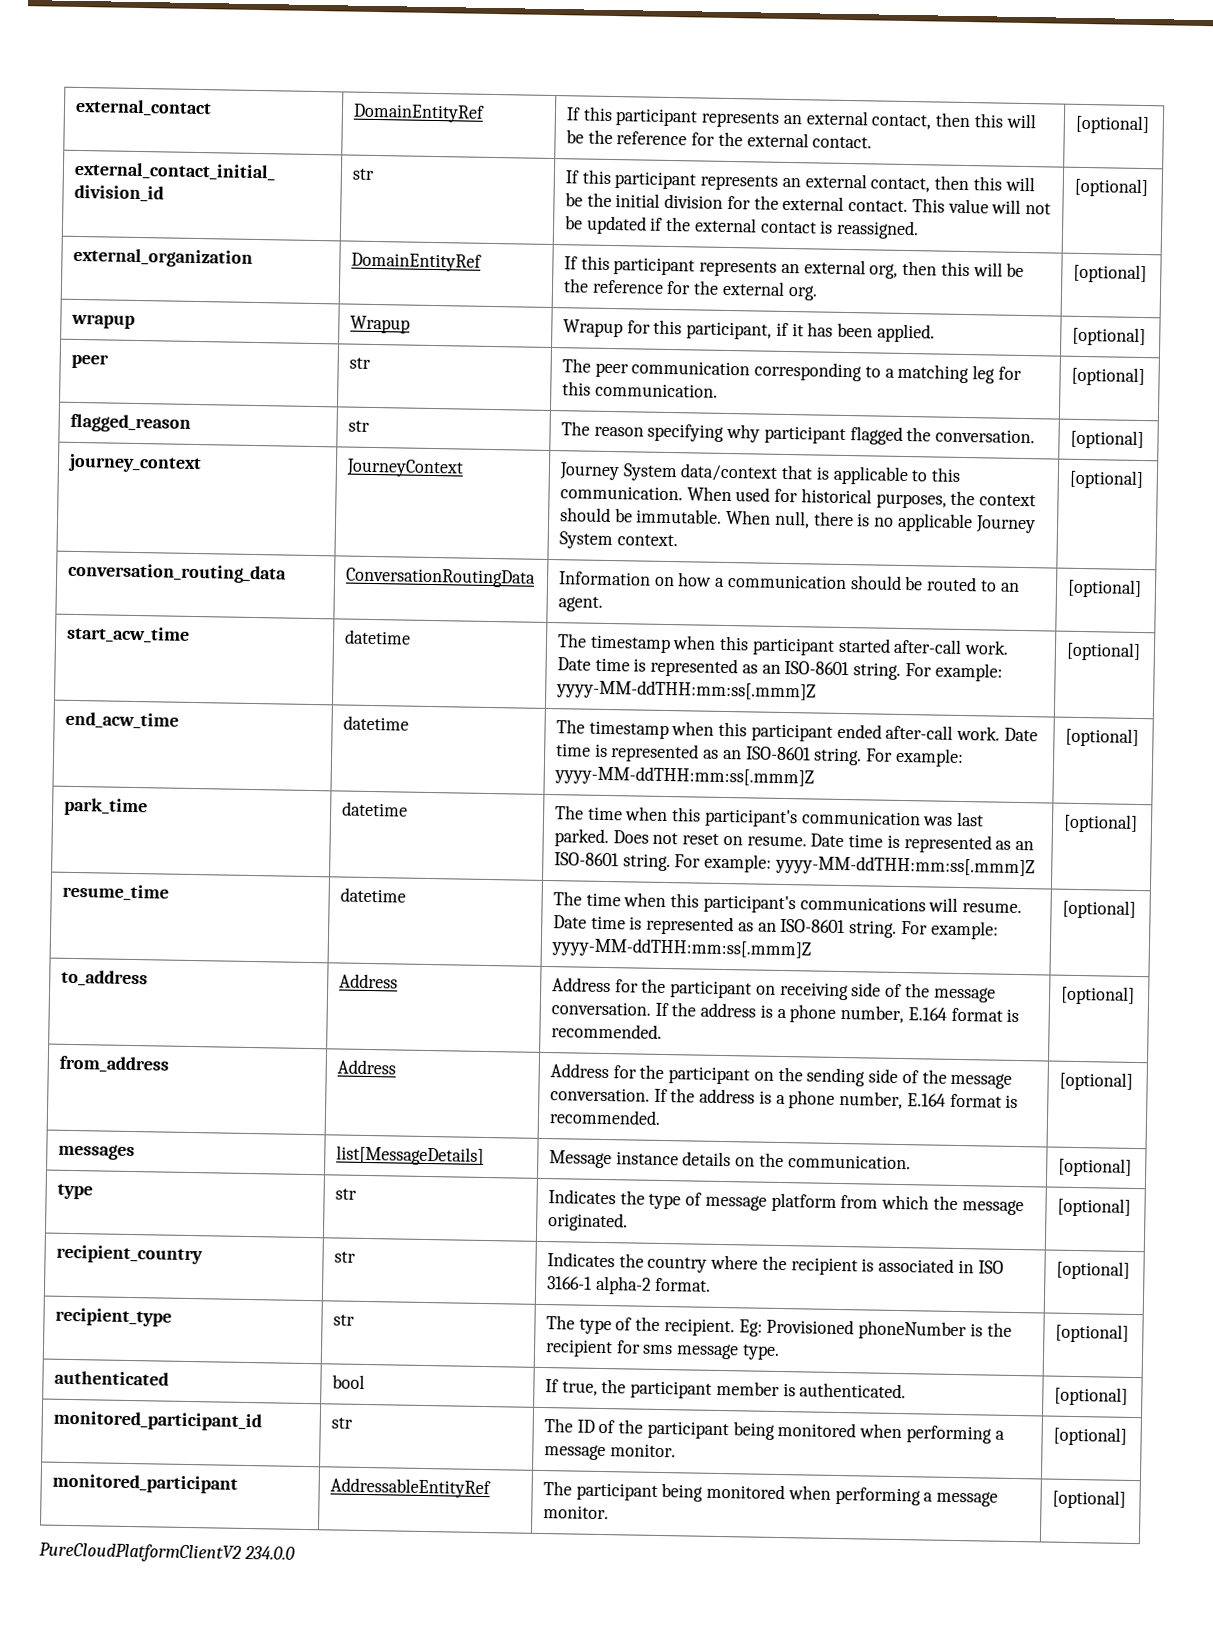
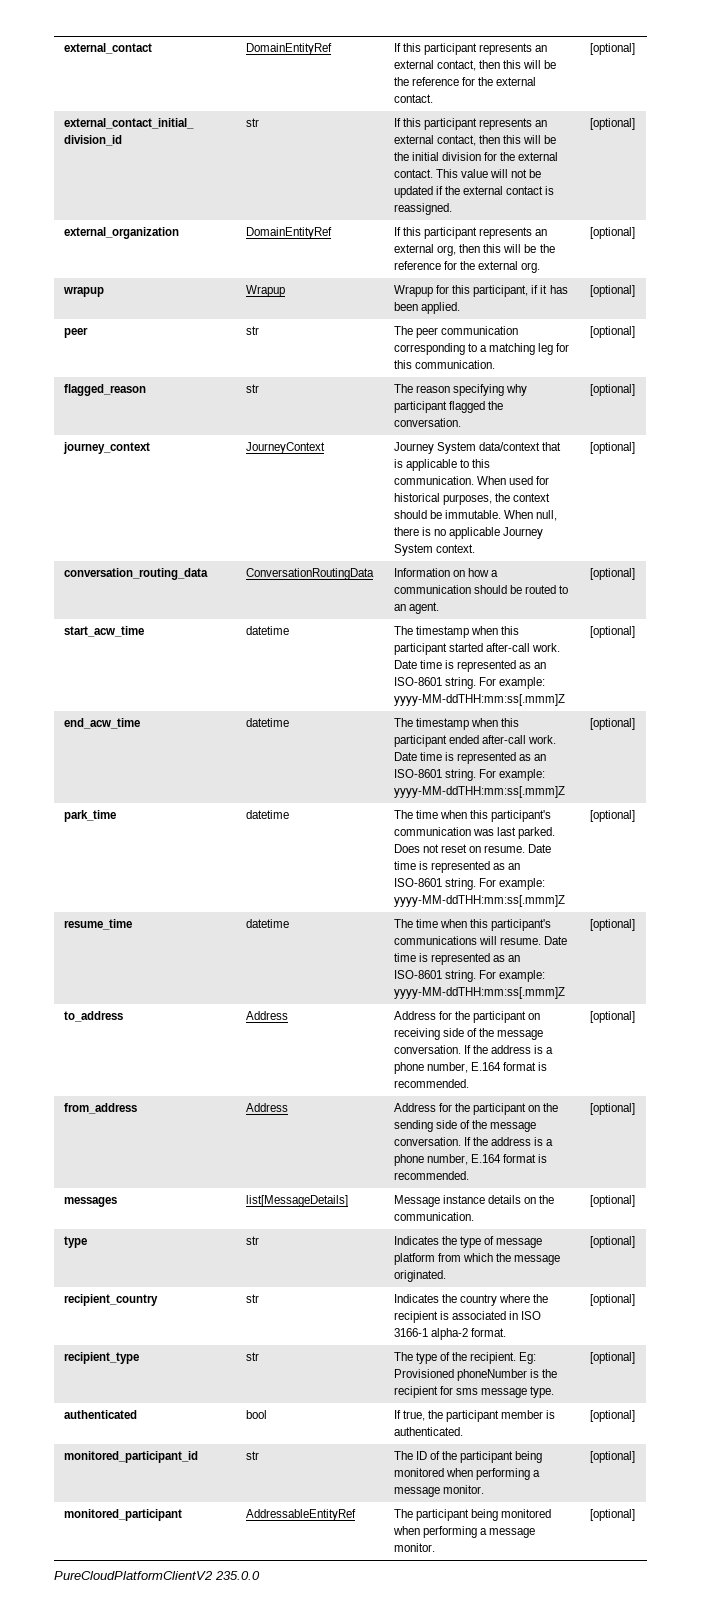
[243,1545,295,1560] 234.0.0 -> [215,1571,260,1580] 235.0.0

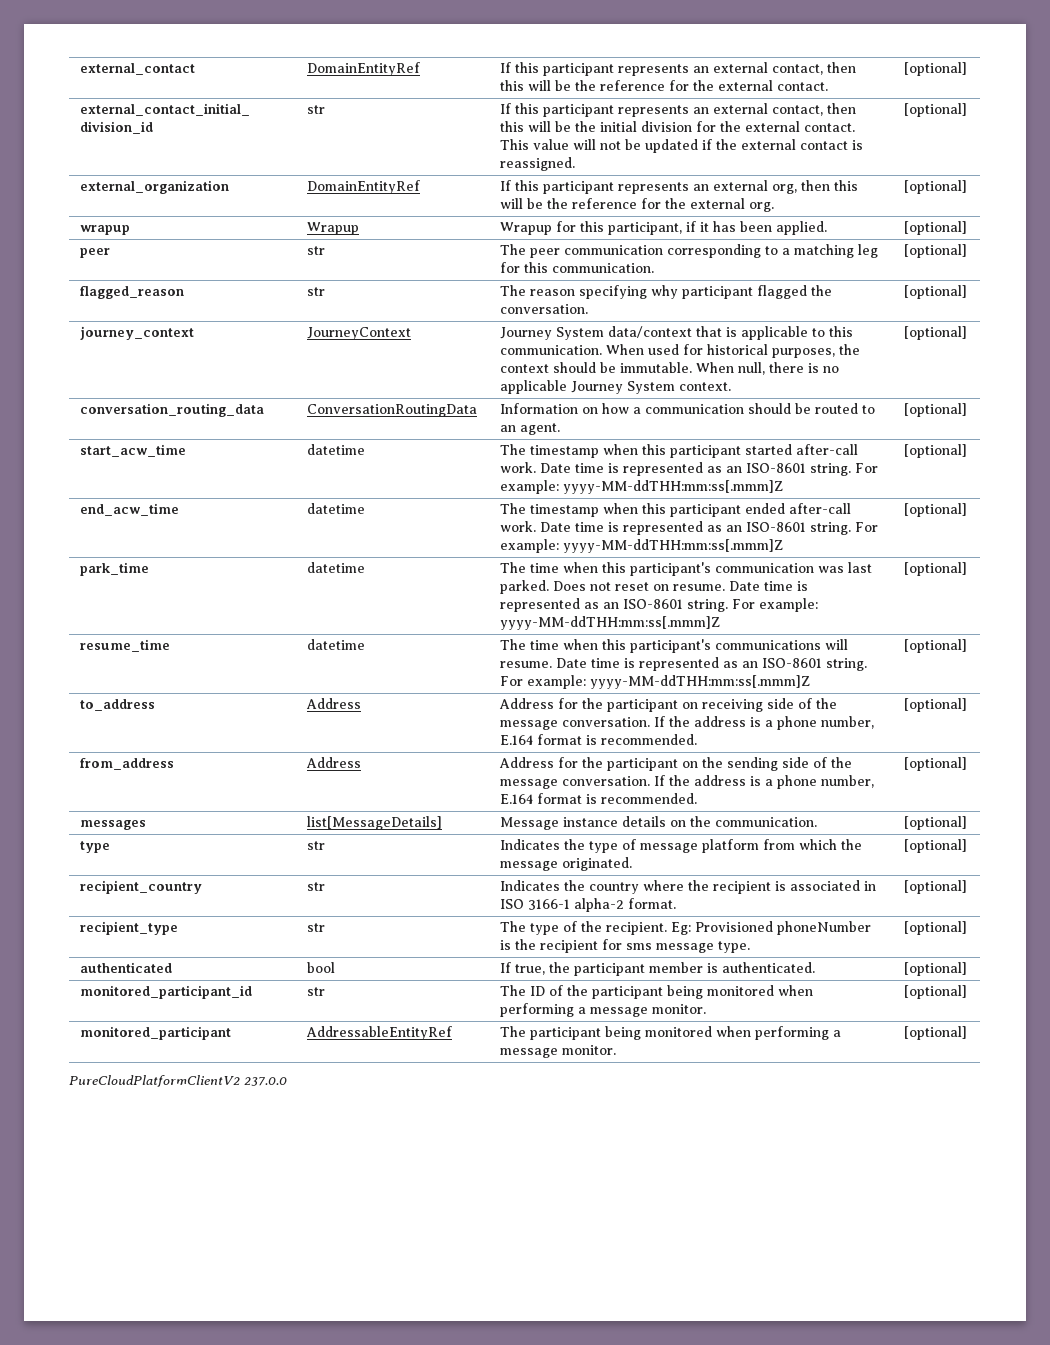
[215,1571,260,1580] 235.0.0 -> [244,1077,287,1086] 237.0.0

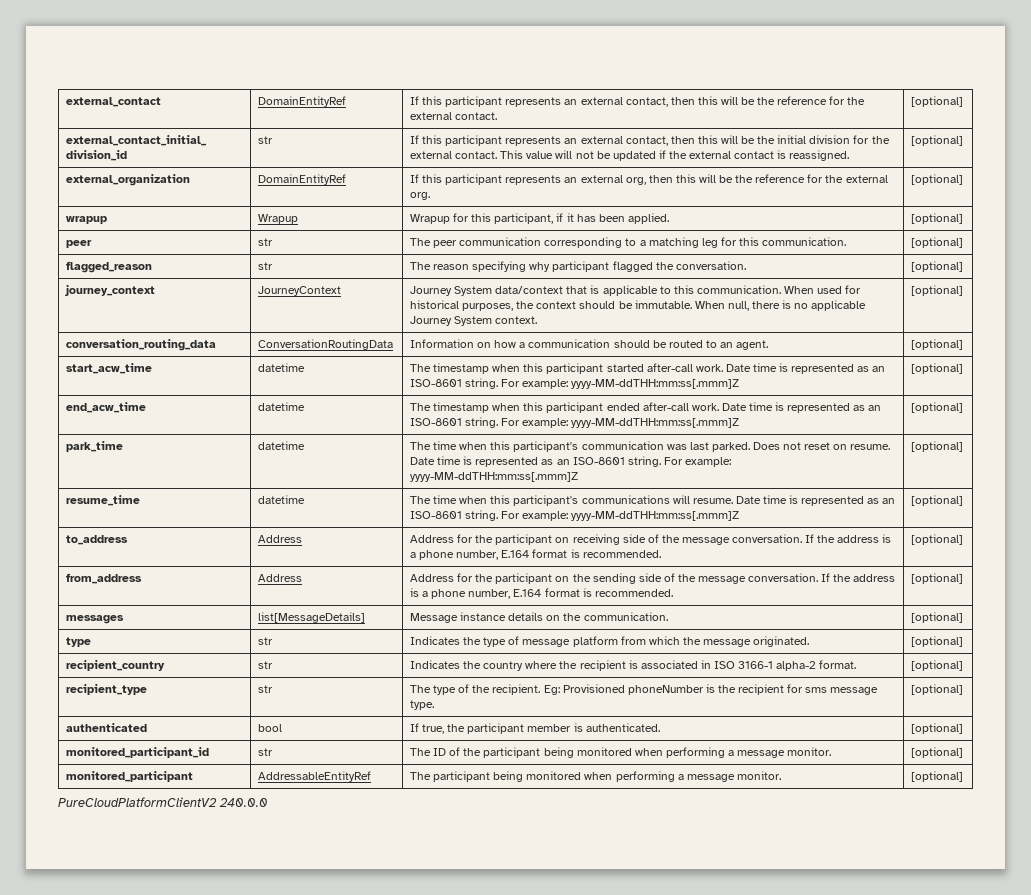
[244,1077,287,1086] 237.0.0 -> [219,798,268,807] 240.0.0

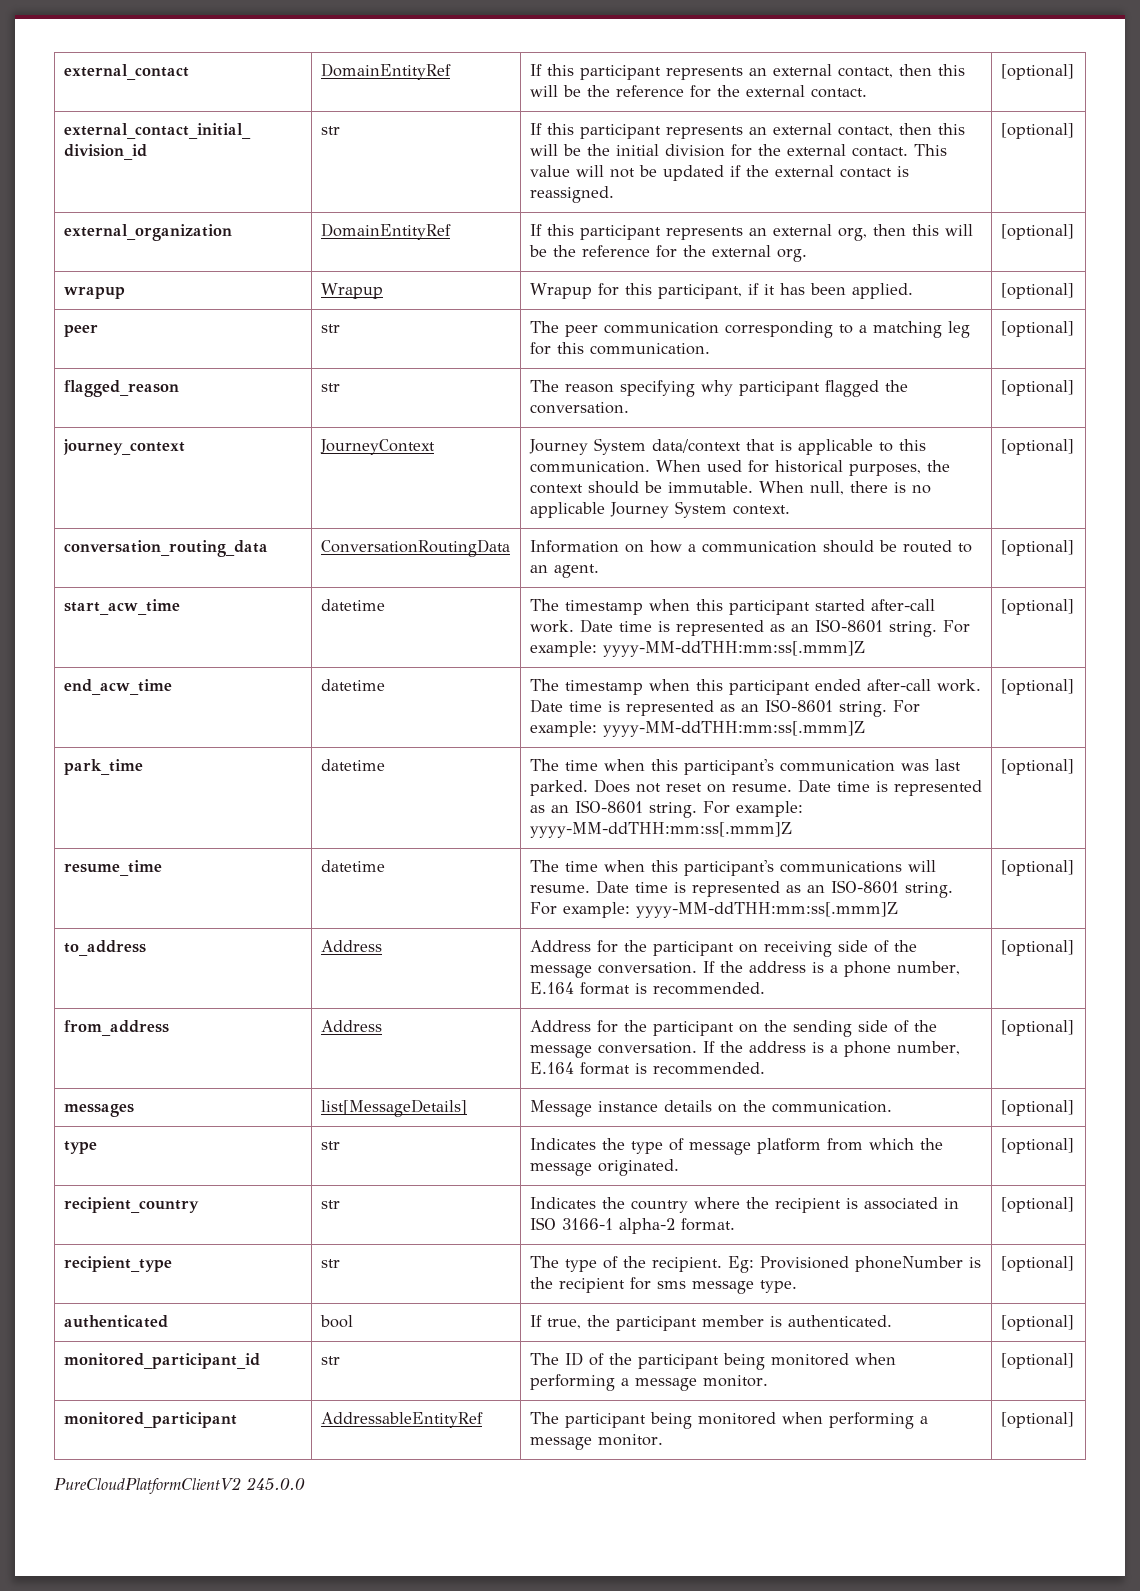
[219,798,268,807] 240.0.0 -> [246,1477,305,1491] 245.0.0

